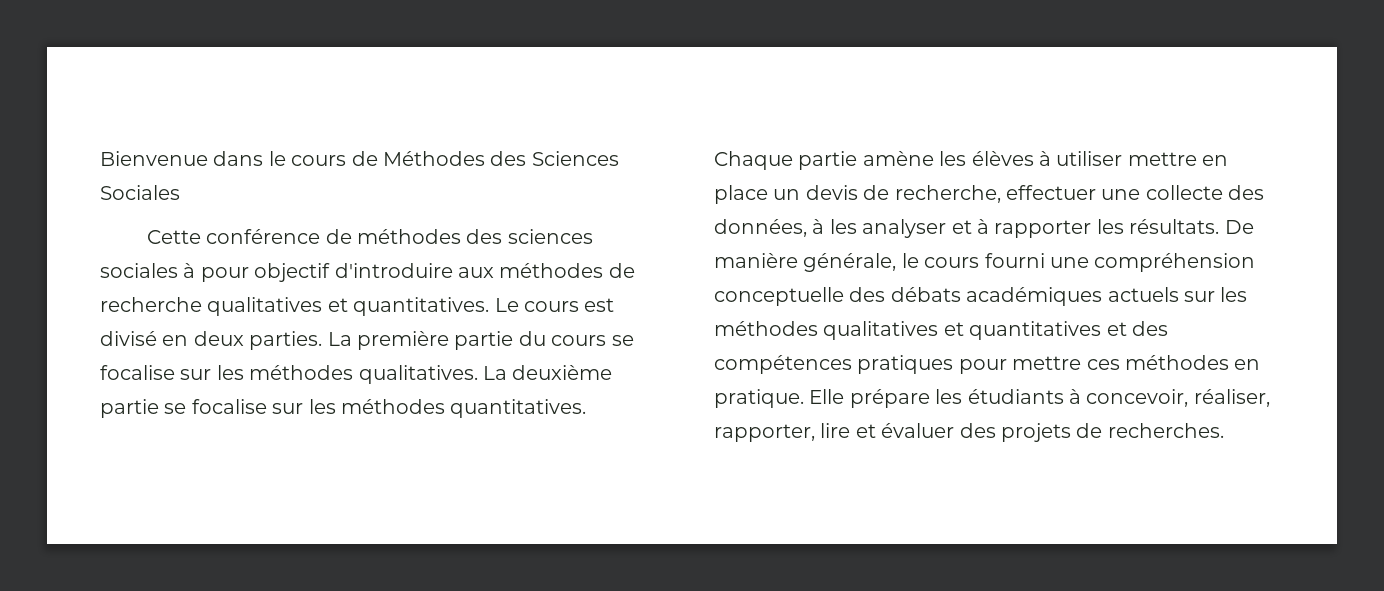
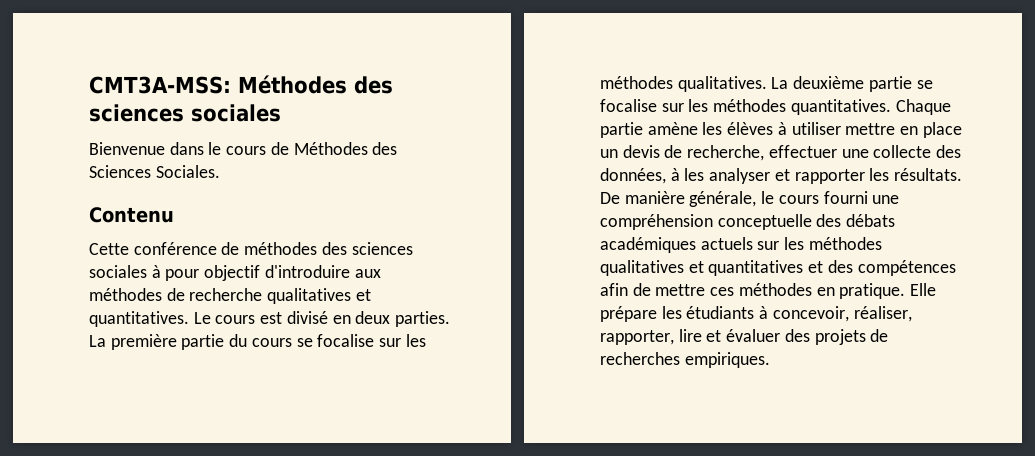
(100, 158) none -> [89,75,393,94] [89,104,281,122] CMT3A-MSS: Méthodes des sciences sociales //
[100,185,180,200] Sociales -> [155,165,220,178] [89,207,174,223] Sociales. // Contenu
[977,219,989,234] à -> (790, 175) none
[857,355,1007,374] pratiques pour -> [600,283,651,296] afin de
[1107,423,1224,438] recherches. -> [600,352,770,368] recherches empiriques.

